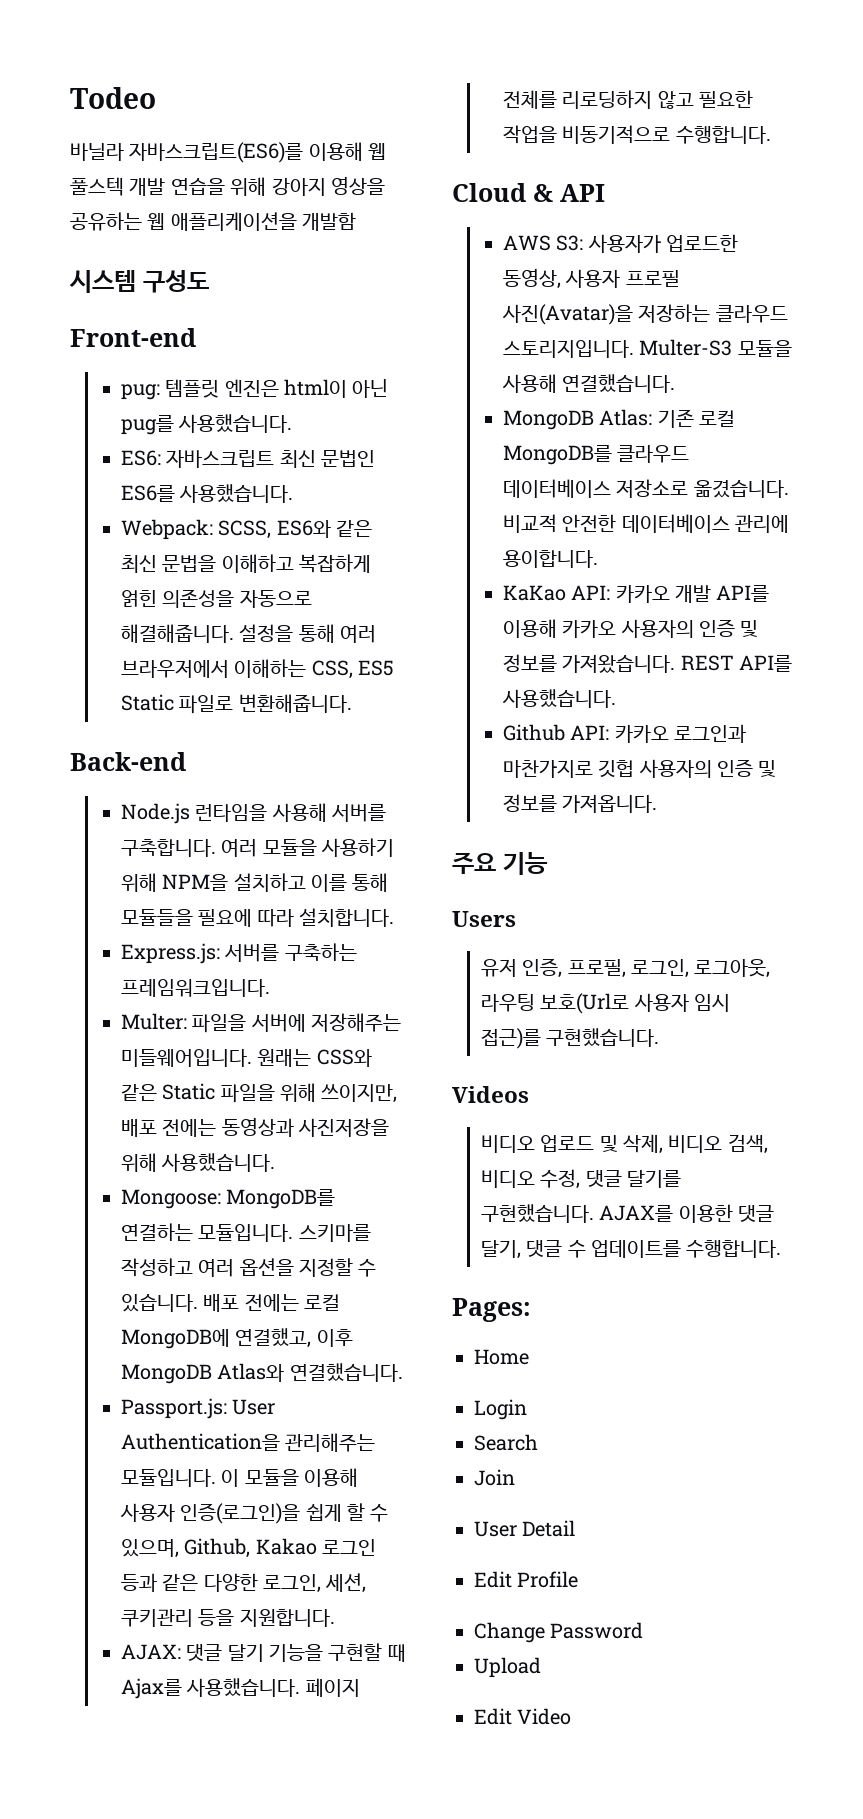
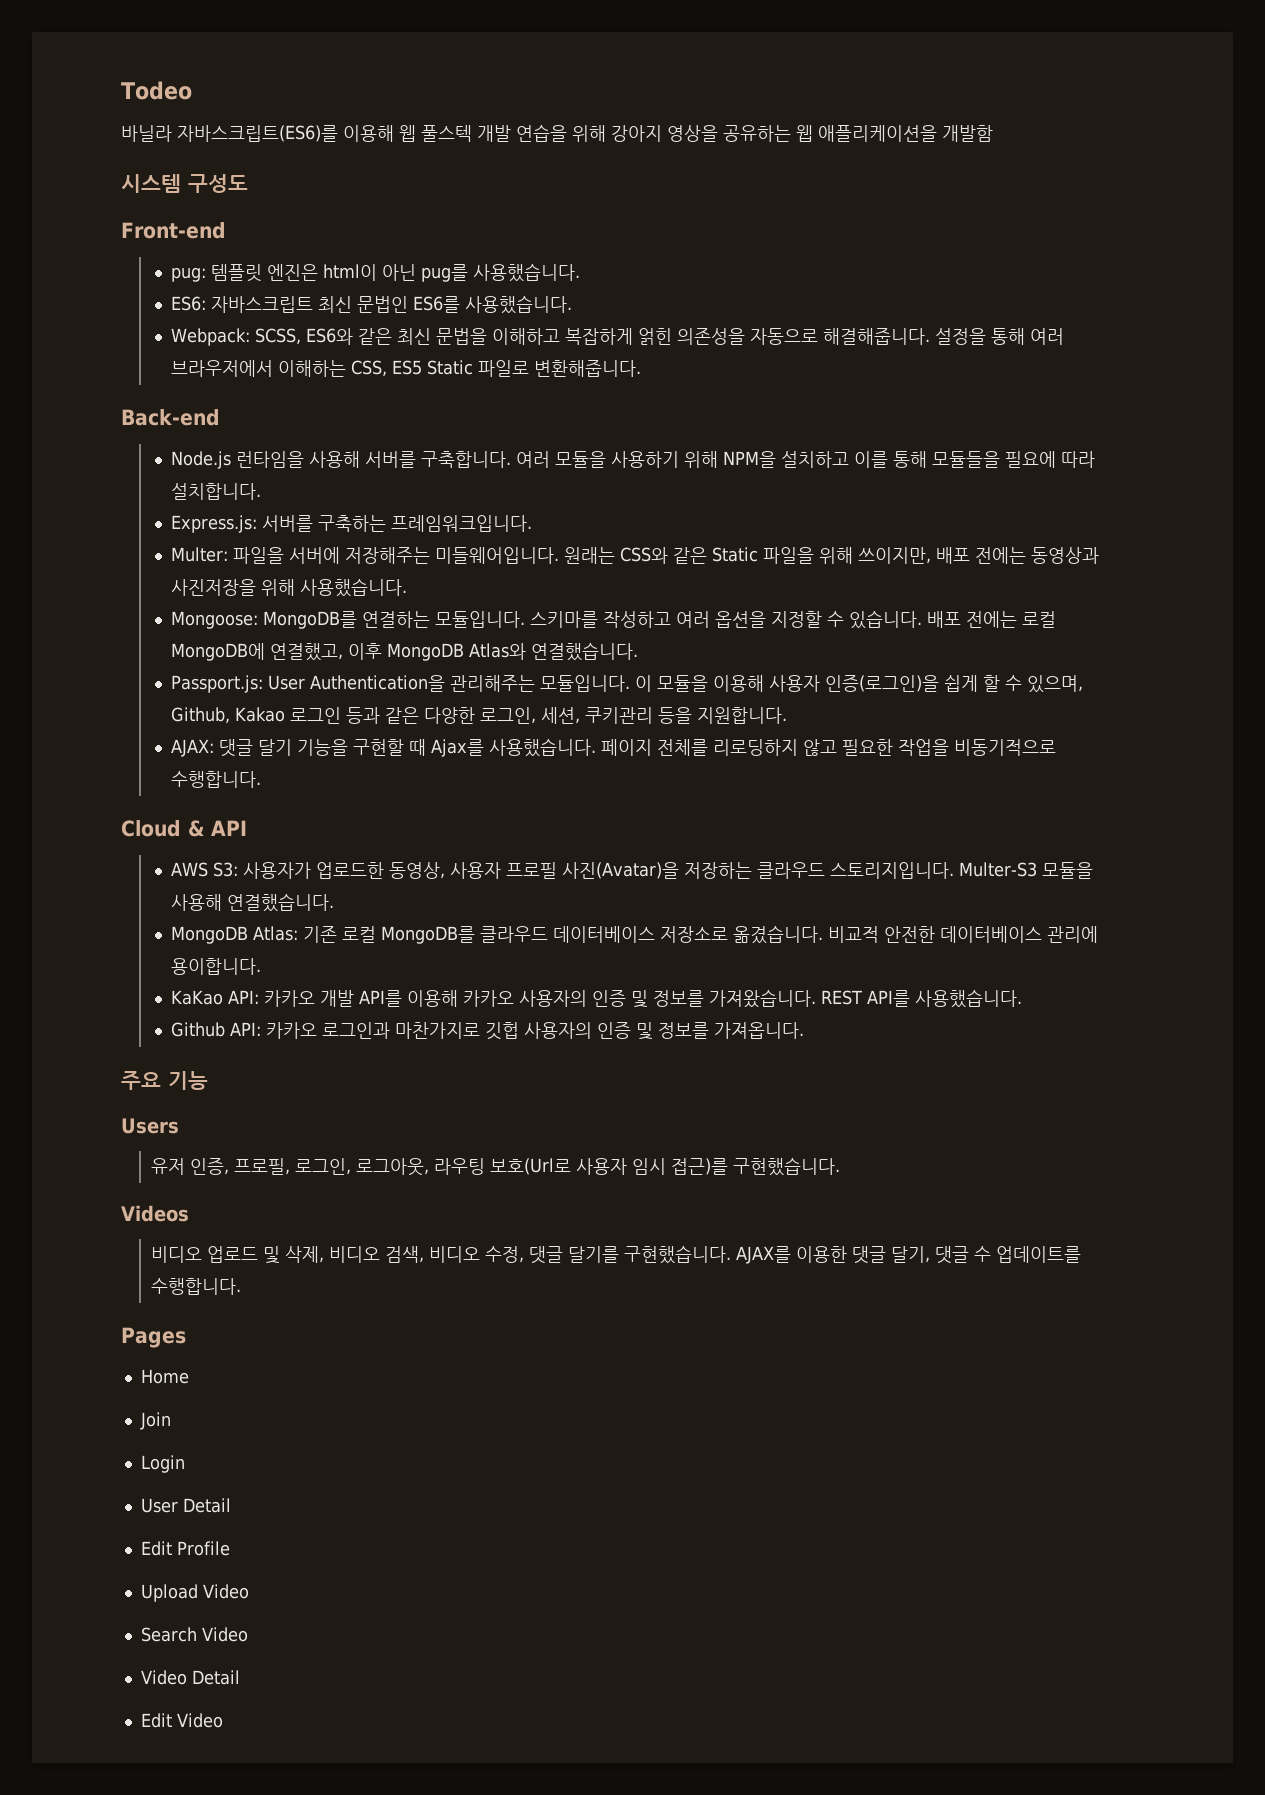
[452,1298,531,1322] Pages: -> [121,1327,186,1348] Pages
(529, 1357) none -> [139,1412,171,1430] // Join
[474,1434,538,1451] [474,1469,515,1486] // Search // Join -> (185, 1464) none
[474,1622,644,1643] [474,1657,541,1678] Change Password // Upload -> [140,1584,249,1602] [140,1627,248,1642] [140,1670,240,1685] Upload Video // Search Video // Video Detail

